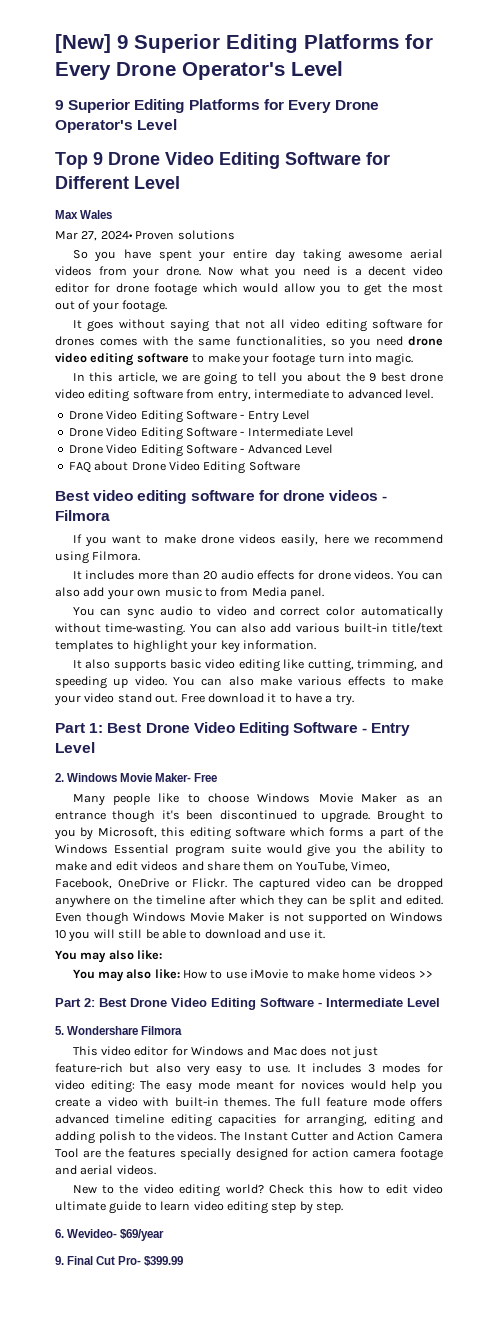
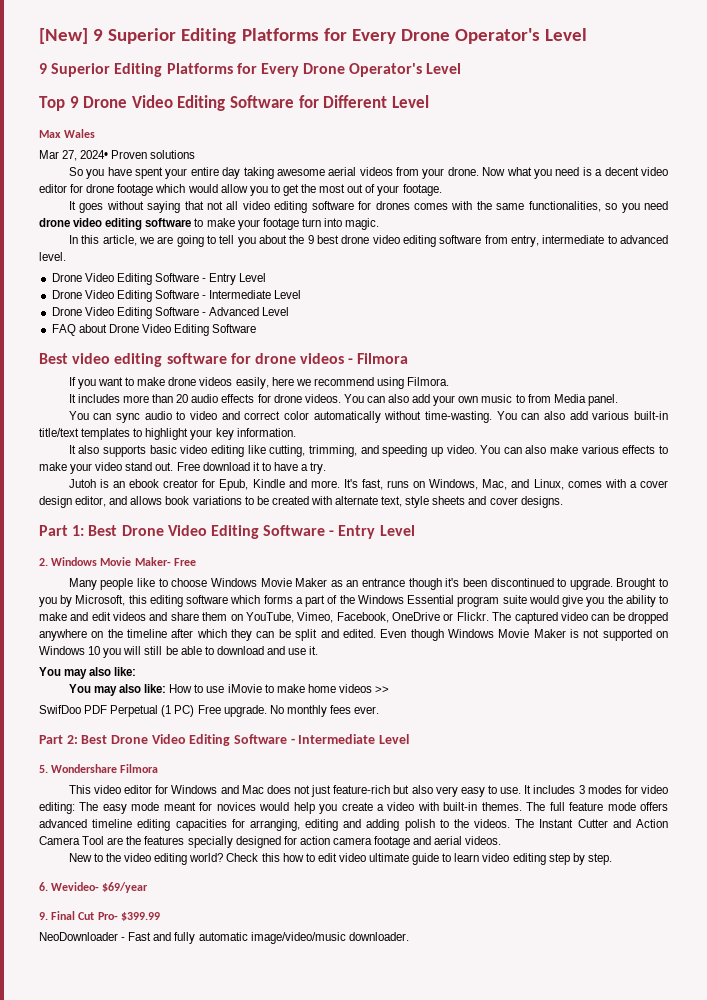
(354, 700) none -> [68,479,668,491] [39,496,563,508] // Jutoh is an ebook creator for Epub, Kindle and more. It's fast, runs on Windows, Mac, and Linux, comes with a cover design editor, and allows book variations to be created with alternate text, style sheets and cover designs.
(434, 974) none -> [39,705,380,717] // SwifDoo PDF Perpetual (1 PC) Free upgrade. No monthly fees ever.
(184, 1261) none -> [39,932,409,944] // NeoDownloader - Fast and fully automatic image/video/music downloader.

